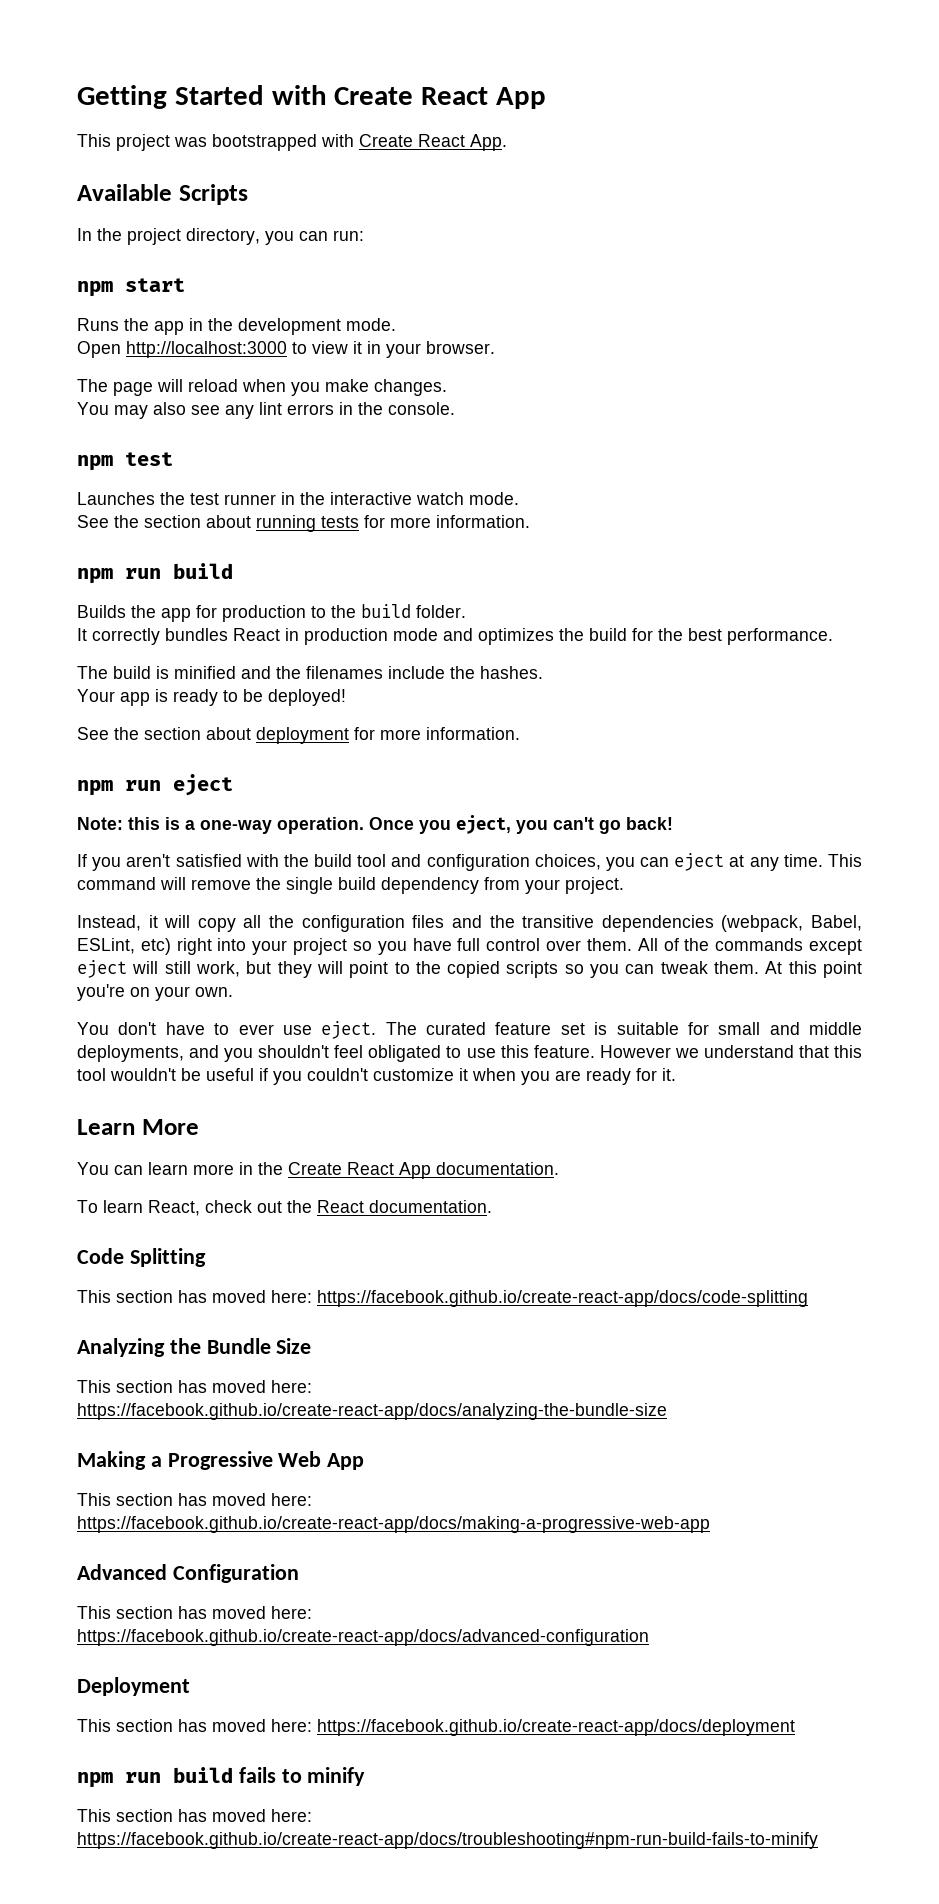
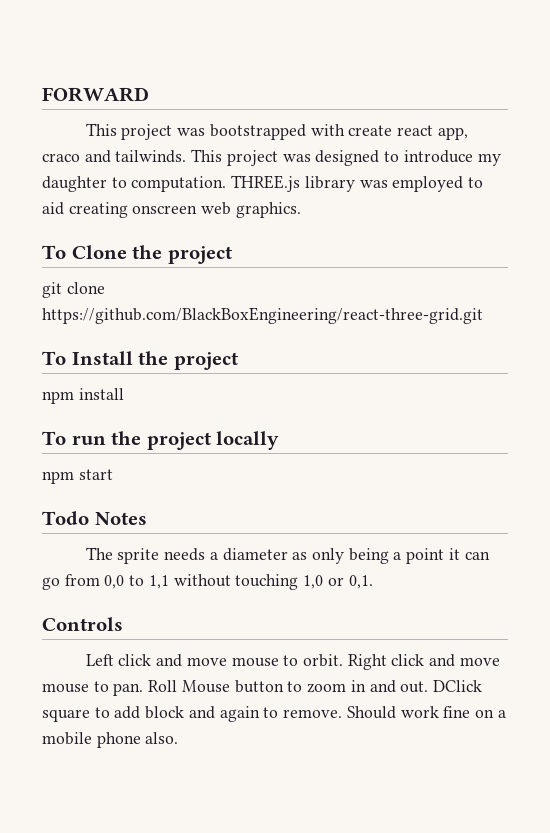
[77,85,547,109] Getting Started with Create React App -> [42,87,149,102] FORWARD
[359,134,507,151] [77,184,248,205] [77,228,364,245] [77,278,185,297] [77,318,396,335] [77,341,495,358] [77,379,447,396] [77,402,455,419] [77,452,173,471] [77,492,519,505] [77,515,530,532] [77,563,233,584] [77,604,466,622] [77,628,833,645] [77,666,543,679] [77,689,346,706] [77,727,520,744] [77,774,233,796] [77,815,673,834] [77,853,862,871] [77,877,624,894] [77,915,863,932] [77,938,863,955] [77,960,862,978] [77,984,233,1001] [77,1021,862,1039] [77,1045,862,1062] [77,1068,676,1085] [77,1119,199,1135] [77,1162,559,1179] [77,1200,492,1216] [77,1248,206,1267] [77,1290,808,1307] [77,1338,312,1357] [77,1380,312,1393] [77,1403,667,1420] [77,1451,365,1470] [77,1493,312,1506] [77,1516,710,1533] [77,1564,299,1583] [77,1606,312,1619] [77,1629,649,1646] [77,1677,190,1696] [77,1719,795,1736] [77,1767,366,1788] [77,1809,312,1822] [77,1832,818,1849] Create React App. // Available Scripts // In the project directory, you can run: // npm start // Runs the app in the development mode. // Open http://localhost:3000 to view it in your browser. // The page will reload when you make changes. // You may also see any lint errors in the console. // npm test // Launches the test runner in the interactive watch mode. // See the section about running tests for more information. // npm run build // Builds the app for production to the build folder. // It correctly bundles React in production mode and optimizes the build for the best performance. // The build is minified and the filenames include the hashes. // Your app is ready to be deployed! // See the section about deployment for more information. // npm run eject // Note: this is a one-way operation. Once you eject, you can't go back! // If you aren't satisfied with the build tool and configuration choices, you can eject at any time. This command will remove the single build dependency from your project. // Instead, it will copy all the configuration files and the transitive dependencies (webpack, Babel, ESLint, etc) right into your project so you have full control over them. All of the commands except eject will still work, but they will point to the copied scripts so you can tweak them. At this point you're on your own. // You don't have to ever use eject. The curated feature set is suitable for small and middle deployments, and you shouldn't feel obligated to use this feature. However we understand that this tool wouldn't be useful if you couldn't customize it when you are ready for it. // Learn More // You can learn more in the Create React App documentation. // To learn React, check out the React documentation. // Code Splitting // This section has moved here: https://facebook.github.io/create-react-app/docs/code-splitting // Analyzing the Bundle Size // This section has moved here: https://facebook.github.io/create-react-app/docs/analyzing-the-bundle-size // Making a Progressive Web App // This section has moved here: https://facebook.github.io/create-react-app/docs/making-a-progressive-web-app // Advanced Configuration // This section has moved here: https://facebook.github.io/create-react-app/docs/advanced-configuration // Deployment // This section has moved here: https://facebook.github.io/create-react-app/docs/deployment // npm run build fails to minify // This section has moved here: https://facebook.github.io/create-react-app/docs/troubleshooting#npm-run-build-fails-to-minify -> [348,125,468,140] [42,149,501,166] [42,175,484,192] [42,202,301,218] [42,245,232,264] [42,282,105,298] [42,307,483,324] [42,351,238,370] [42,388,124,404] [42,431,280,450] [42,469,113,484] [42,511,147,525] [85,547,490,564] [42,574,373,590] [42,617,123,631] [85,654,500,670] [42,680,482,696] [42,706,506,722] [42,732,179,748] create react app, craco and tailwinds. This project was designed to introduce my daughter to computation. THREE.js library was employed to aid creating onscreen web graphics. // To Clone the project // git clone https://github.com/BlackBoxEngineering/react-three-grid.git // To Install the project // npm install // To run the project locally // npm start // Todo Notes // The sprite needs a diameter as only being a point it can go from 0,0 to 1,1 without touching 1,0 or 0,1. // Controls // Left click and move mouse to orbit. Right click and move mouse to pan. Roll Mouse button to zoom in and out. DClick square to add block and again to remove. Should work fine on a mobile phone also.

